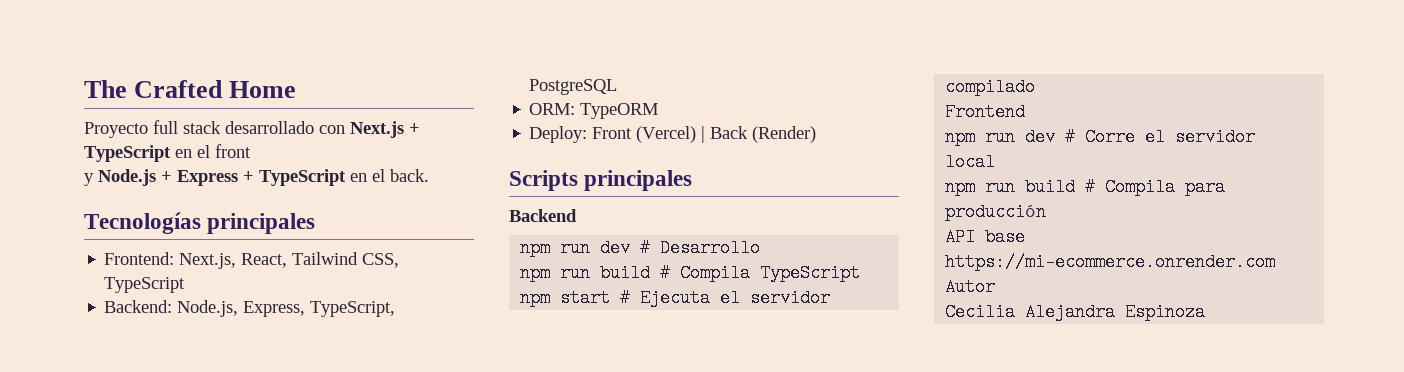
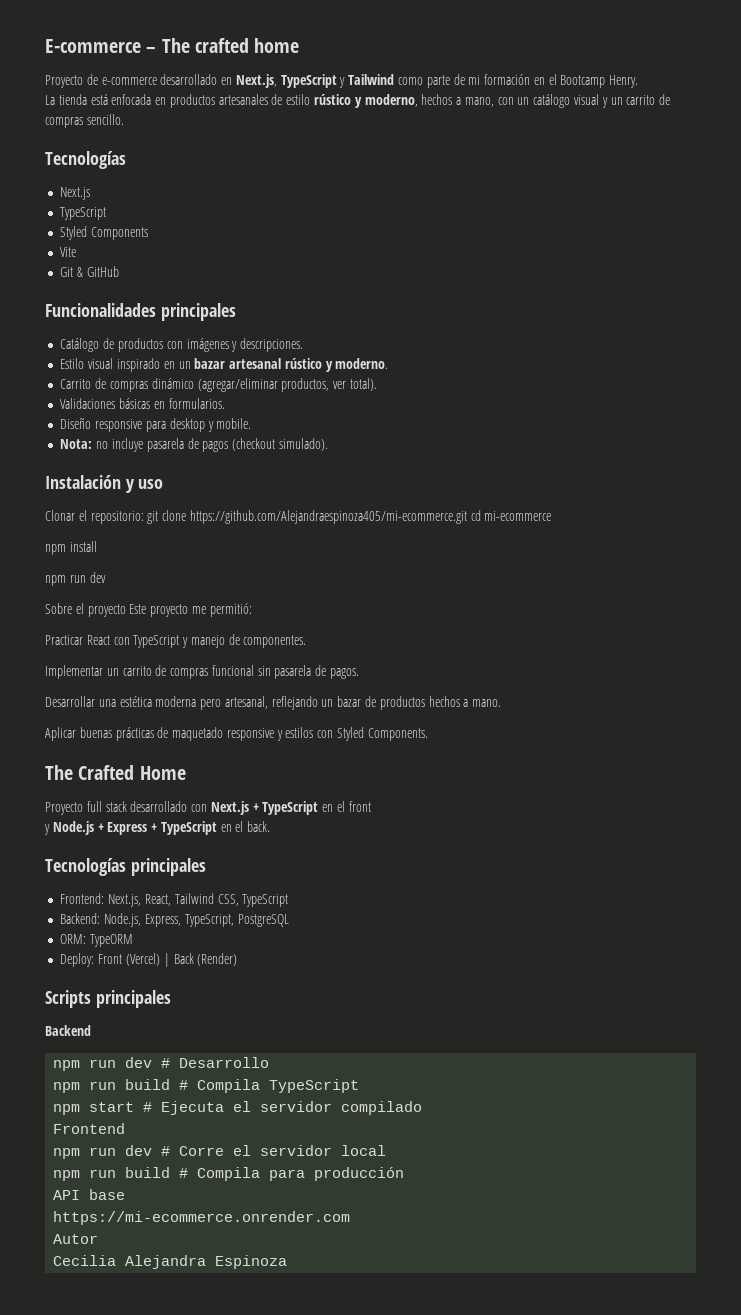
(84, 89) none -> [45,38,300,53] [45,74,639,88] [45,94,671,108] [45,114,124,128] [45,151,126,169] [60,187,91,200] [60,207,107,220] [60,226,149,240] [60,247,77,257] [60,266,119,277] [45,303,236,321] [60,338,304,352] [60,358,389,372] [60,378,377,392] [60,398,225,409] [60,417,252,432] [60,438,328,452] [45,475,164,493] [45,510,552,524] [45,541,97,555] [45,572,106,586] [45,603,252,617] [45,634,307,648] [45,665,360,679] [45,696,502,710] [45,727,428,741] E-commerce – The crafted home // Proyecto de e-commerce desarrollado en Next.js, TypeScript y Tailwind como parte de mi formación en el Bootcamp Henry. // La tienda está enfocada en productos artesanales de estilo rústico y moderno, hechos a mano, con un catálogo visual y un carrito de compras sencillo. // Tecnologías // Next.js // TypeScript // Styled Components // Vite // Git & GitHub // Funcionalidades principales // Catálogo de productos con imágenes y descripciones. // Estilo visual inspirado en un bazar artesanal rústico y moderno. // Carrito de compras dinámico (agregar/eliminar productos, ver total). // Validaciones básicas en formularios. // Diseño responsive para desktop y mobile. // Nota: no incluye pasarela de pagos (checkout simulado). // Instalación y uso // Clonar el repositorio: git clone https://github.com/Alejandraespinoza405/mi-ecommerce.git cd mi-ecommerce // npm install // npm run dev // Sobre el proyecto Este proyecto me permitió: // Practicar React con TypeScript y manejo de componentes. // Implementar un carrito de compras funcional sin pasarela de pagos. // Desarrollar una estética moderna pero artesanal, reflejando un bazar de productos hechos a mano. // Aplicar buenas prácticas de maquetado responsive y estilos con Styled Components. //

